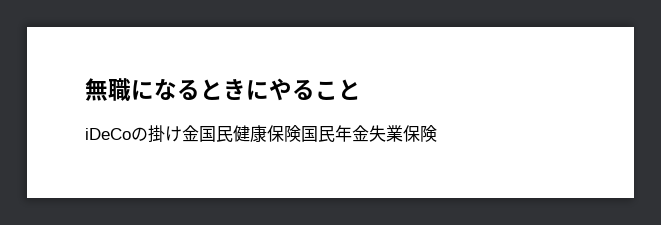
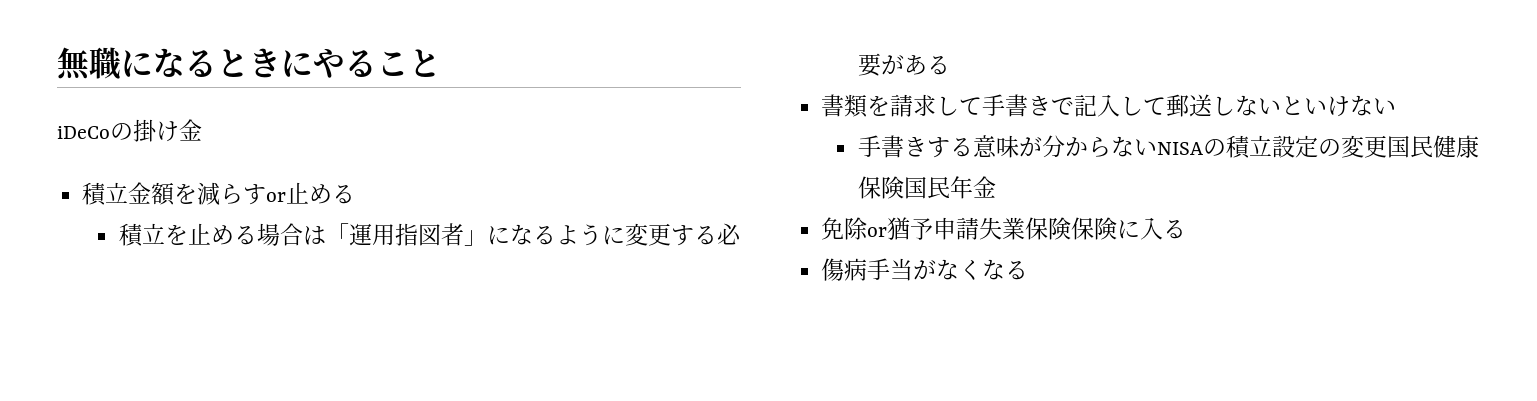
(199, 133) none -> [82,182,356,206] [118,223,741,247] [857,53,950,77] [821,94,1397,118] [857,135,1387,159] // 積立金額を減らすor止める // 積立を止める場合は「運用指図者」になるように変更する必要がある // 書類を請求して手書きで記入して郵送しないといけない // 手書きする意味が分からないNISAの積立設定の変更
[369,125,437,142] 失業保険 -> [821,217,1187,240] [821,258,1029,281] // 免除or猶予申請失業保険保険に入る // 傷病手当がなくなる

